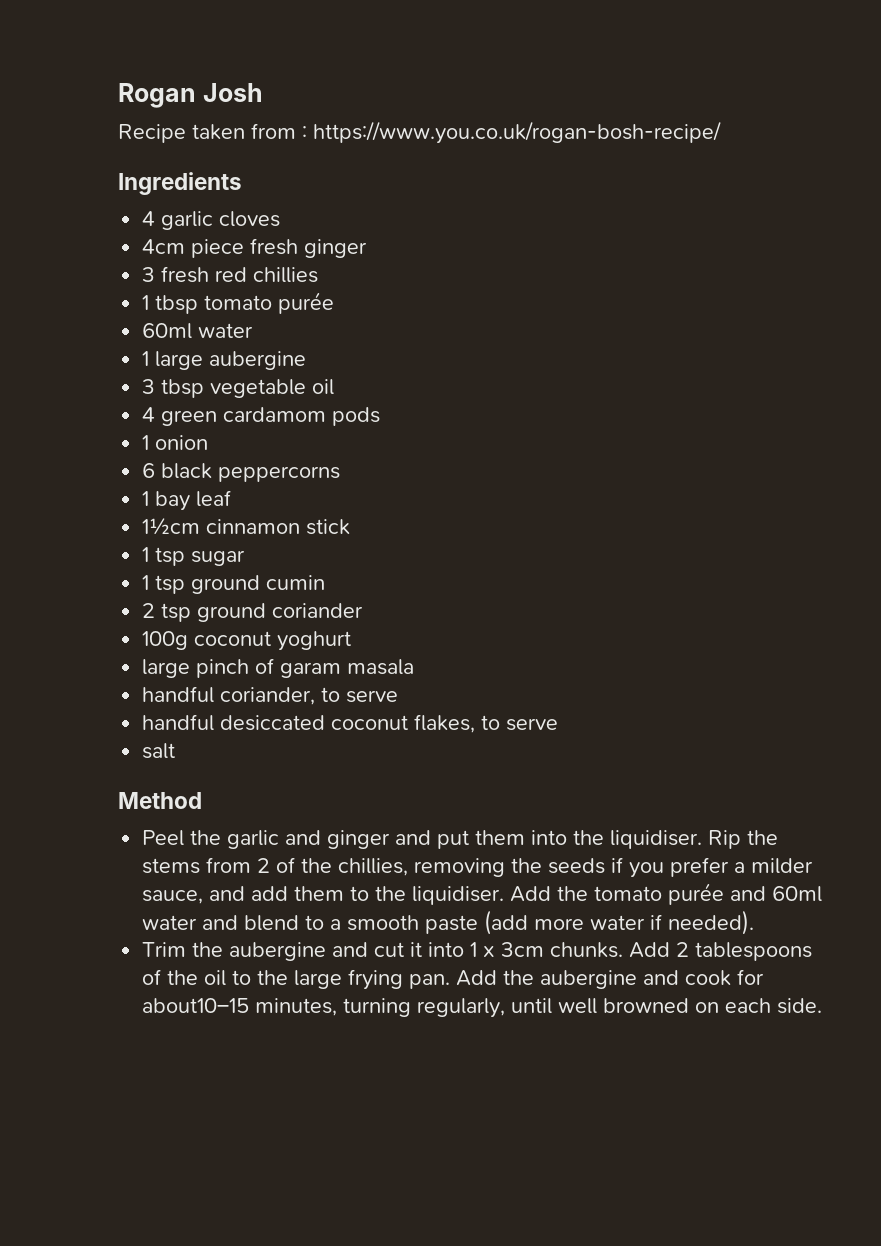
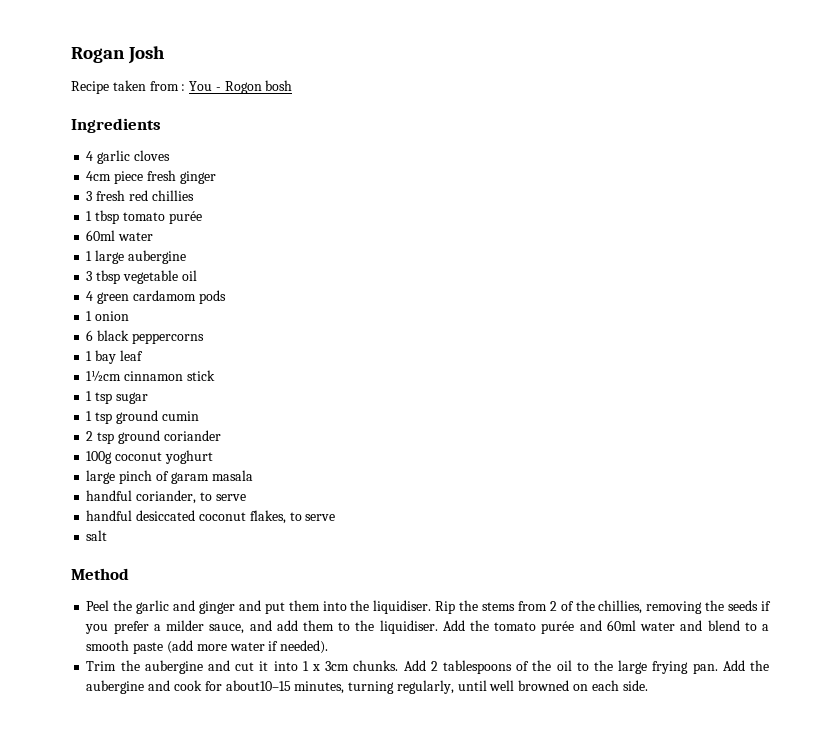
[313,121,721,144] https://www.you.co.uk/rogan-bosh-recipe/ -> [189,80,293,94] You - Rogon bosh

